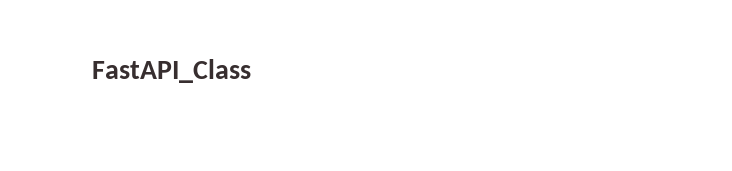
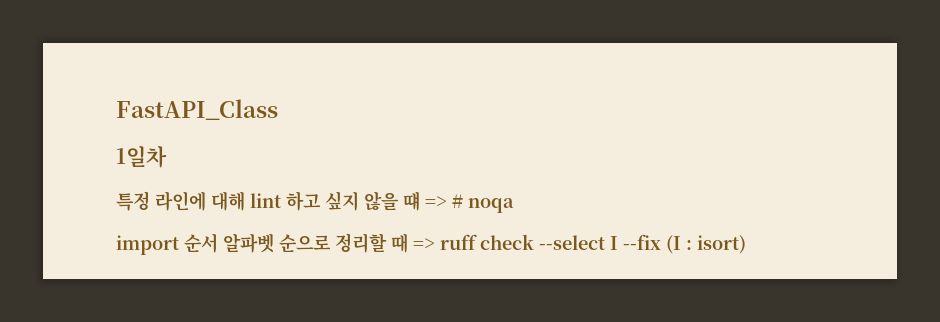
(251, 71) none -> [116,146,167,168] [116,191,514,213] [116,233,746,255] // 1일차 // 특정 라인에 대해 lint 하고 싶지 않을 떄 => # noqa // import 순서 알파벳 순으로 정리할 때 => ruff check --select I --fix (I : isort)

